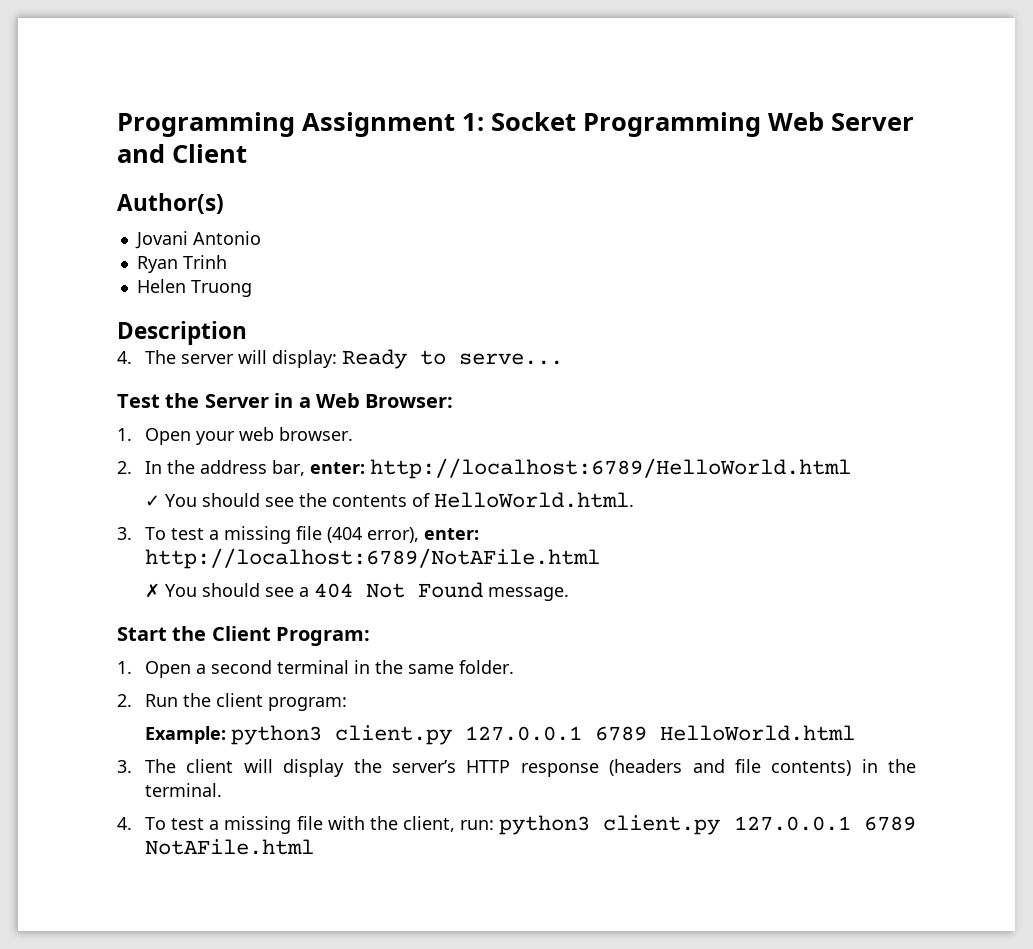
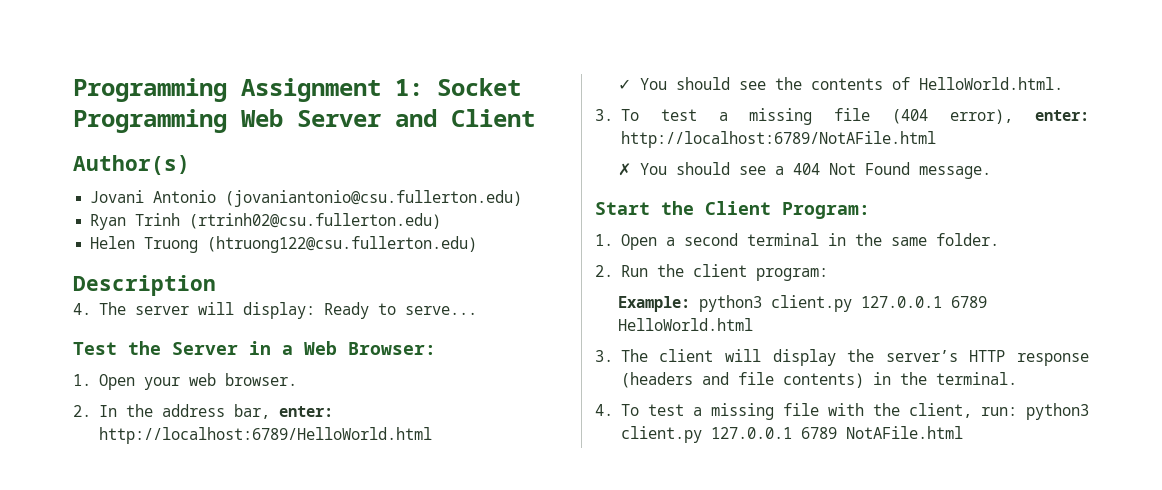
(261, 238) none -> [225,190,523,207] (jovaniantonio@csu.fullerton.edu)
(227, 262) none -> [189,213,442,229] (rtrinh02@csu.fullerton.edu)
(252, 288) none -> [207,236,478,253] (htruong122@csu.fullerton.edu)

